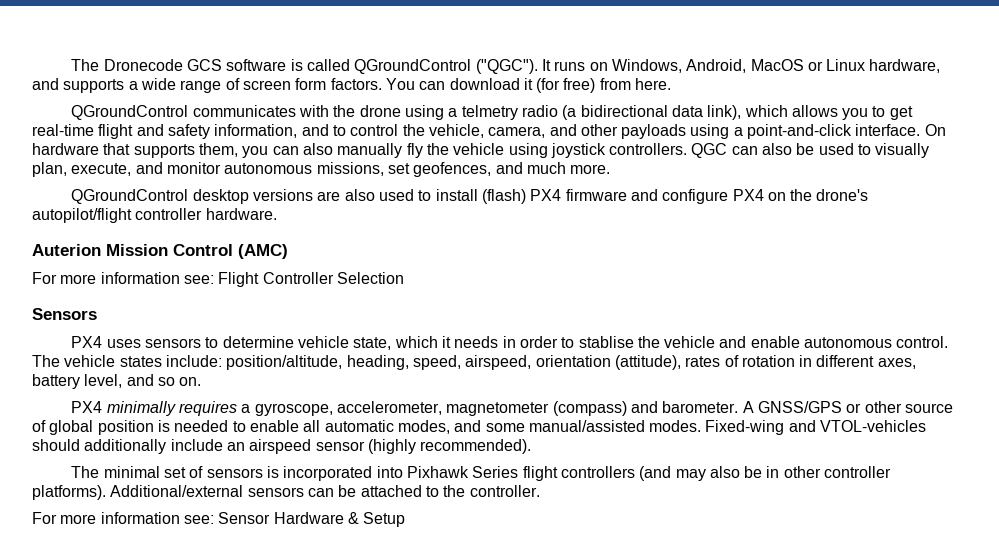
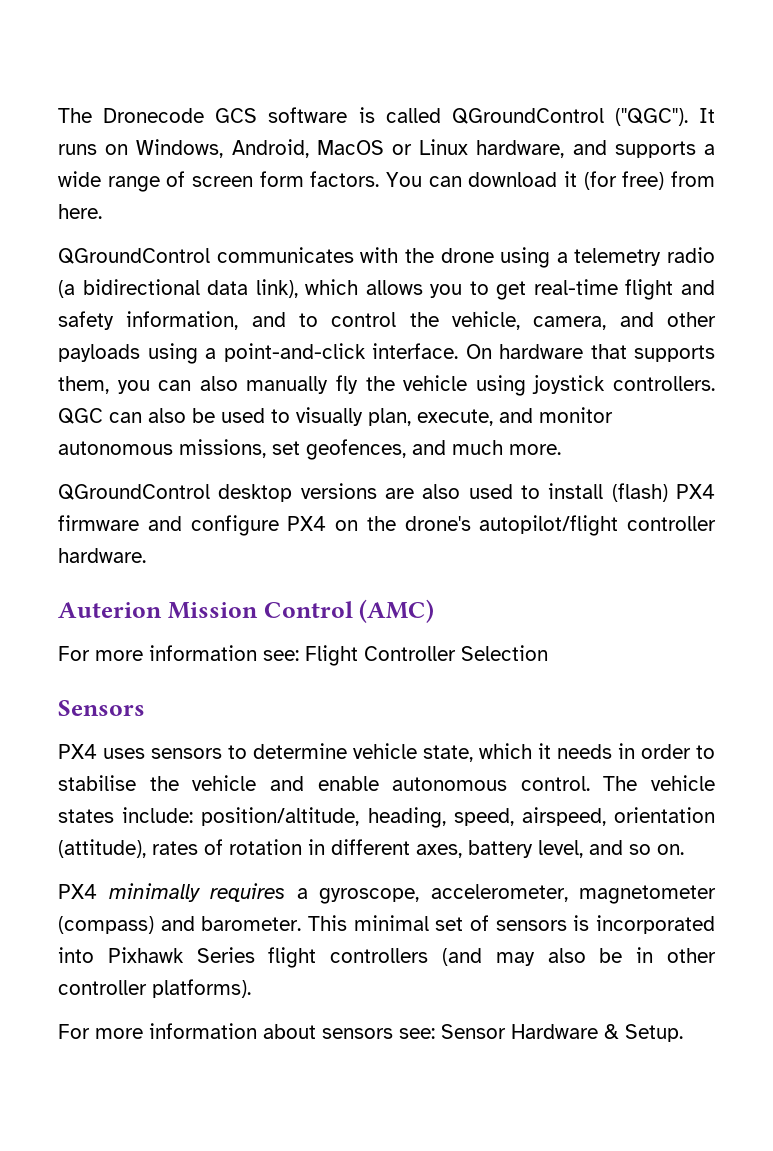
[461,105,518,120] telmetry -> [574,248,662,266] telemetry
[578,336,634,348] stablise -> [58,775,136,791] stabilise
[742,401,953,413] [32,420,927,435] [32,439,532,454] [71,466,100,478] A GNSS/GPS or other source of global position is needed to enable all automatic modes, and some manual/assisted modes. Fixed-wing and VTOL-vehicles should additionally include an airspeed sensor (highly recommended). // The -> [308,915,347,931] This
[110,485,540,497] [32,512,180,524] Additional/external sensors can be attached to the controller. // For more information -> [58,1023,393,1039] // For more information about sensors
[363,512,406,527] Setup -> [625,1024,683,1042] Setup.

